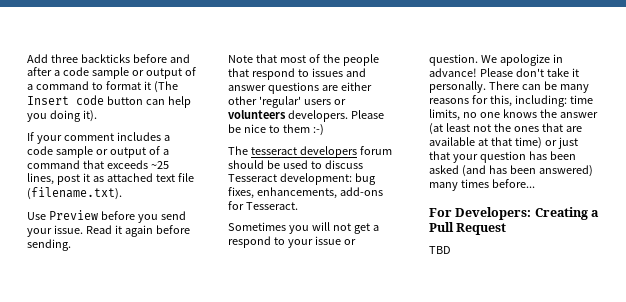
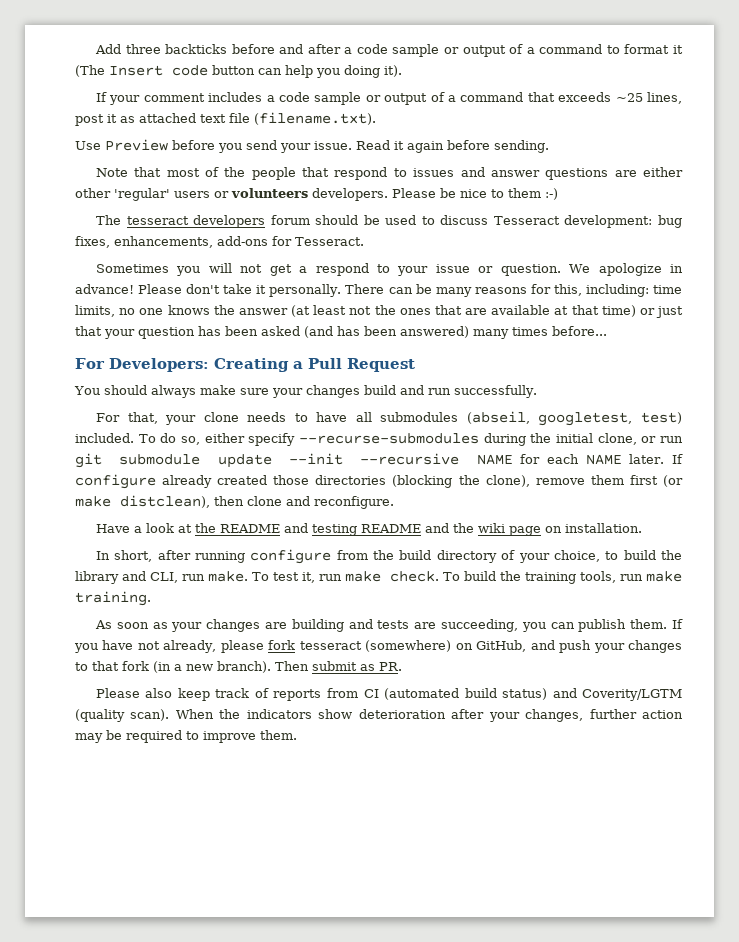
[429,246,451,254] TBD -> [74,385,537,398] [95,411,682,426] [75,433,683,446] [75,453,683,468] [75,474,683,489] [75,495,394,509] [95,523,642,536] [95,549,682,564] [75,571,682,584] [75,591,151,606] [94,619,683,632] [74,640,682,653] [75,661,402,673] [95,688,682,701] [75,709,683,722] [75,730,297,743] You should always make sure your changes build and run successfully. // For that, your clone needs to have all submodules (abseil, googletest, test) included. To do so, either specify --recurse-submodules during the initial clone, or run git submodule update --init --recursive NAME for each NAME later. If configure already created those directories (blocking the clone), remove them first (or make distclean), then clone and reconfigure. // Have a look at the README and testing README and the wiki page on installation. // In short, after running configure from the build directory of your choice, to build the library and CLI, run make. To test it, run make check. To build the training tools, run make training. // As soon as your changes are building and tests are succeeding, you can publish them. If you have not already, please fork tesseract (somewhere) on GitHub, and push your changes to that fork (in a new branch). Then submit as PR. // Please also keep track of reports from CI (automated build status) and Coverity/LGTM (quality scan). When the indicators show deterioration after your changes, further action may be required to improve them.

